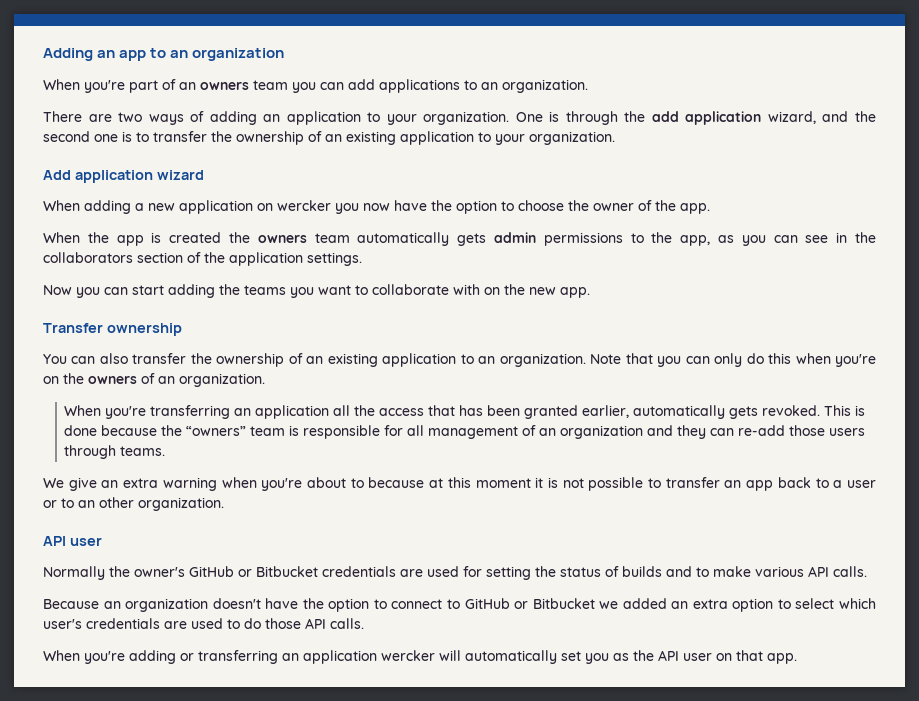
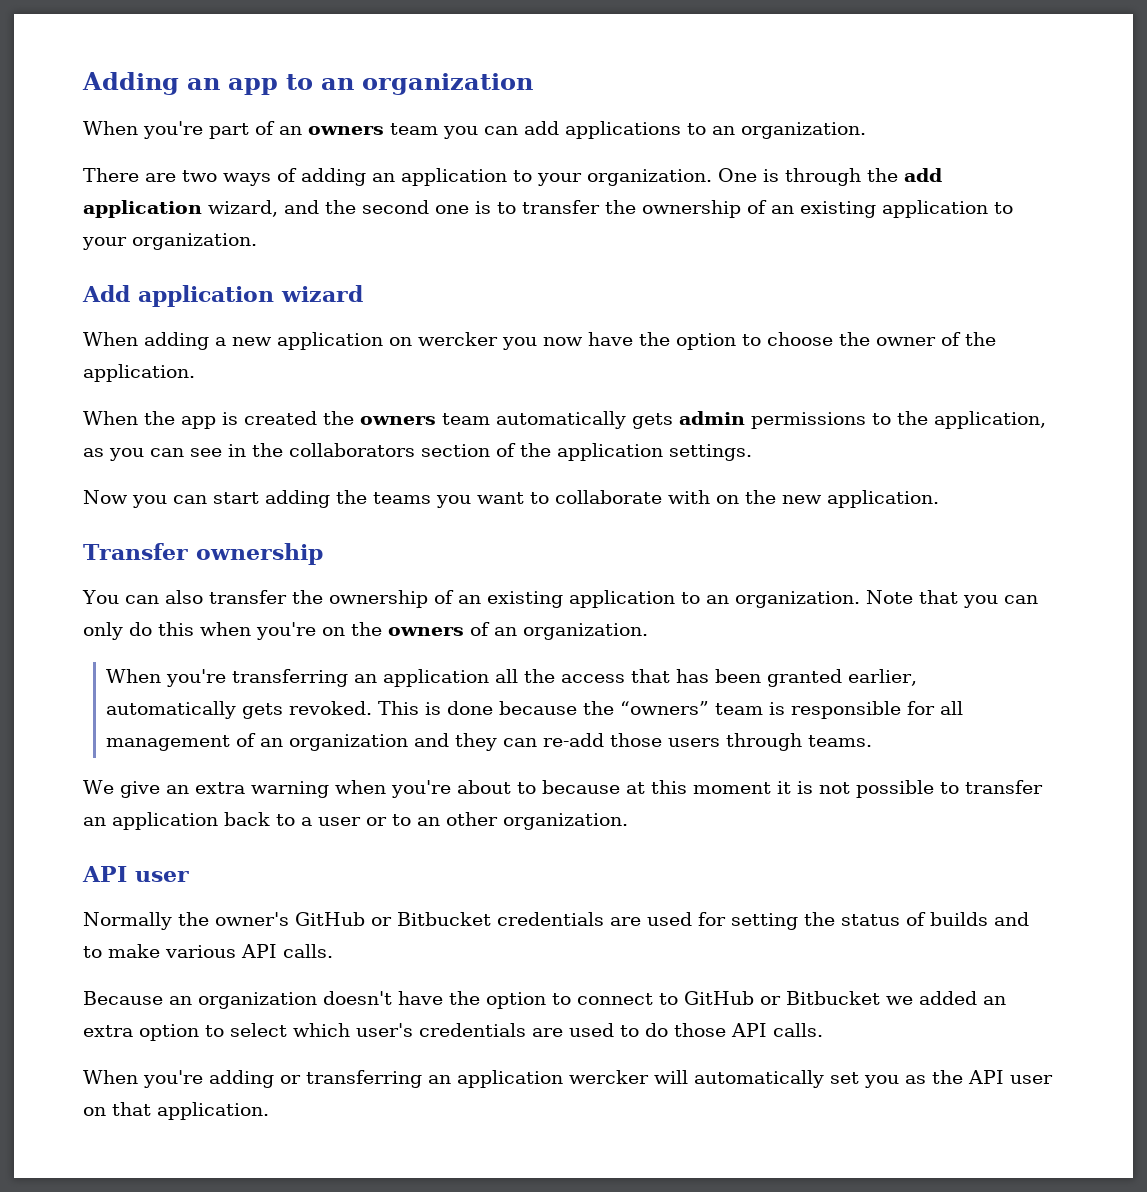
[680,203,710,214] app. -> [83,364,195,382] application.
[680,235,711,246] app, -> [934,411,1046,429] application,
[560,287,590,298] app. -> [827,490,939,508] application.
[746,480,774,491] app -> [112,812,218,830] application
[767,653,797,664] app. -> [157,1102,269,1120] application.

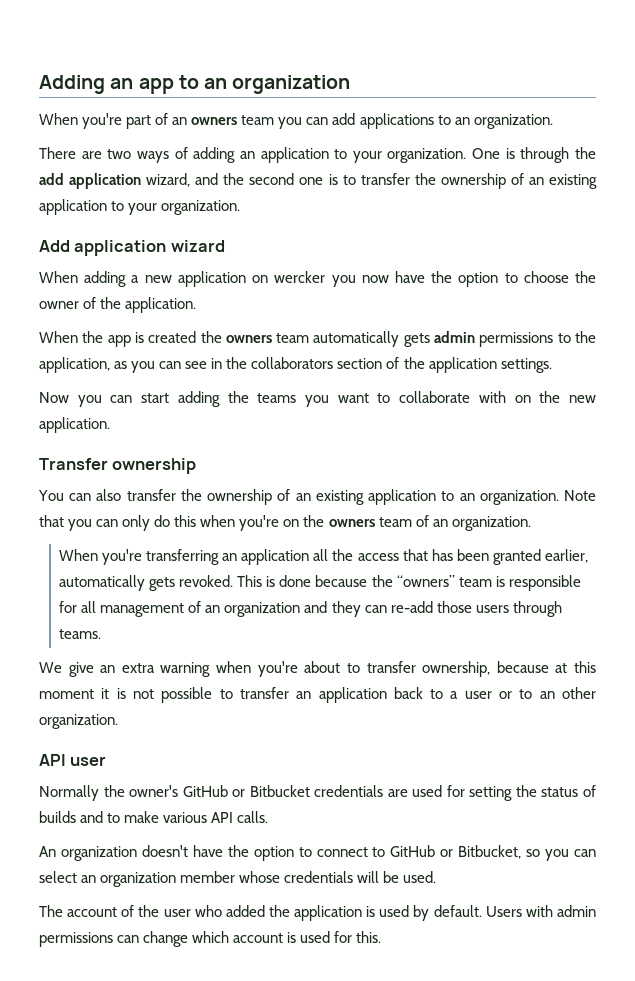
(464, 631) none -> [378,517,412,527] team
(536, 788) none -> [366,661,491,677] transfer ownership,
[83,991,192,1005] Because an -> [39,846,56,857] An
[786,991,1006,1005] [83,1023,823,1041] [83,1070,1053,1088] [83,1102,269,1120] Bitbucket we added an extra option to select which user's credentials are used to do those API calls. // When you're adding or transferring an application wercker will automatically set you as the API user on that application. -> [458,845,597,861] [39,871,437,887] [39,905,596,921] [39,931,382,947] Bitbucket, so you can select an organization member whose credentials will be used. // The account of the user who added the application is used by default. Users with admin permissions can change which account is used for this.

